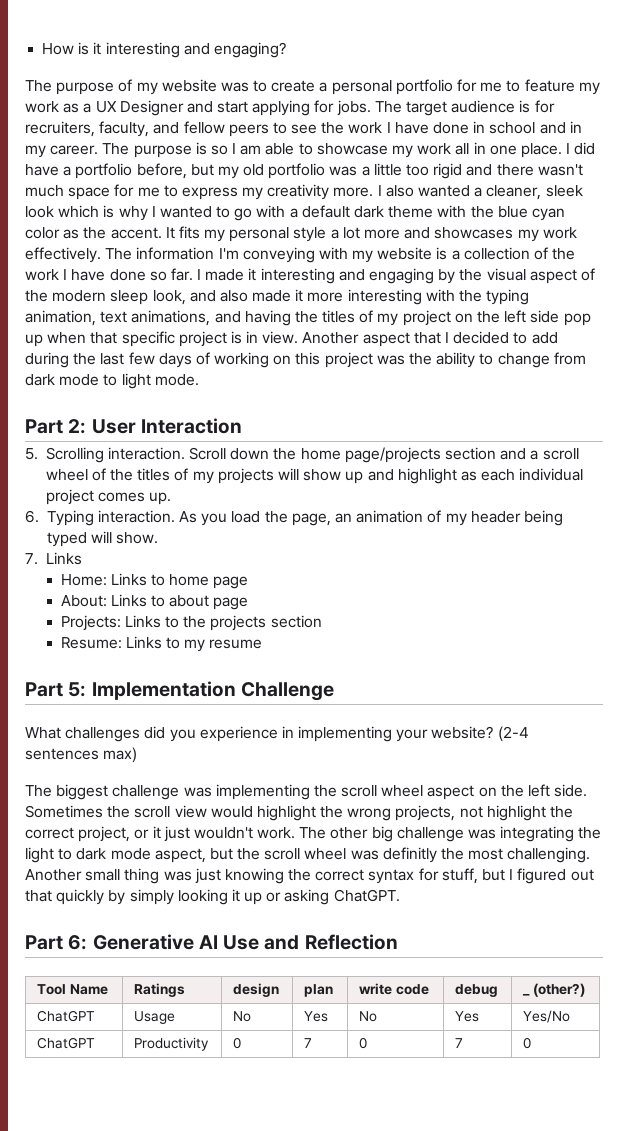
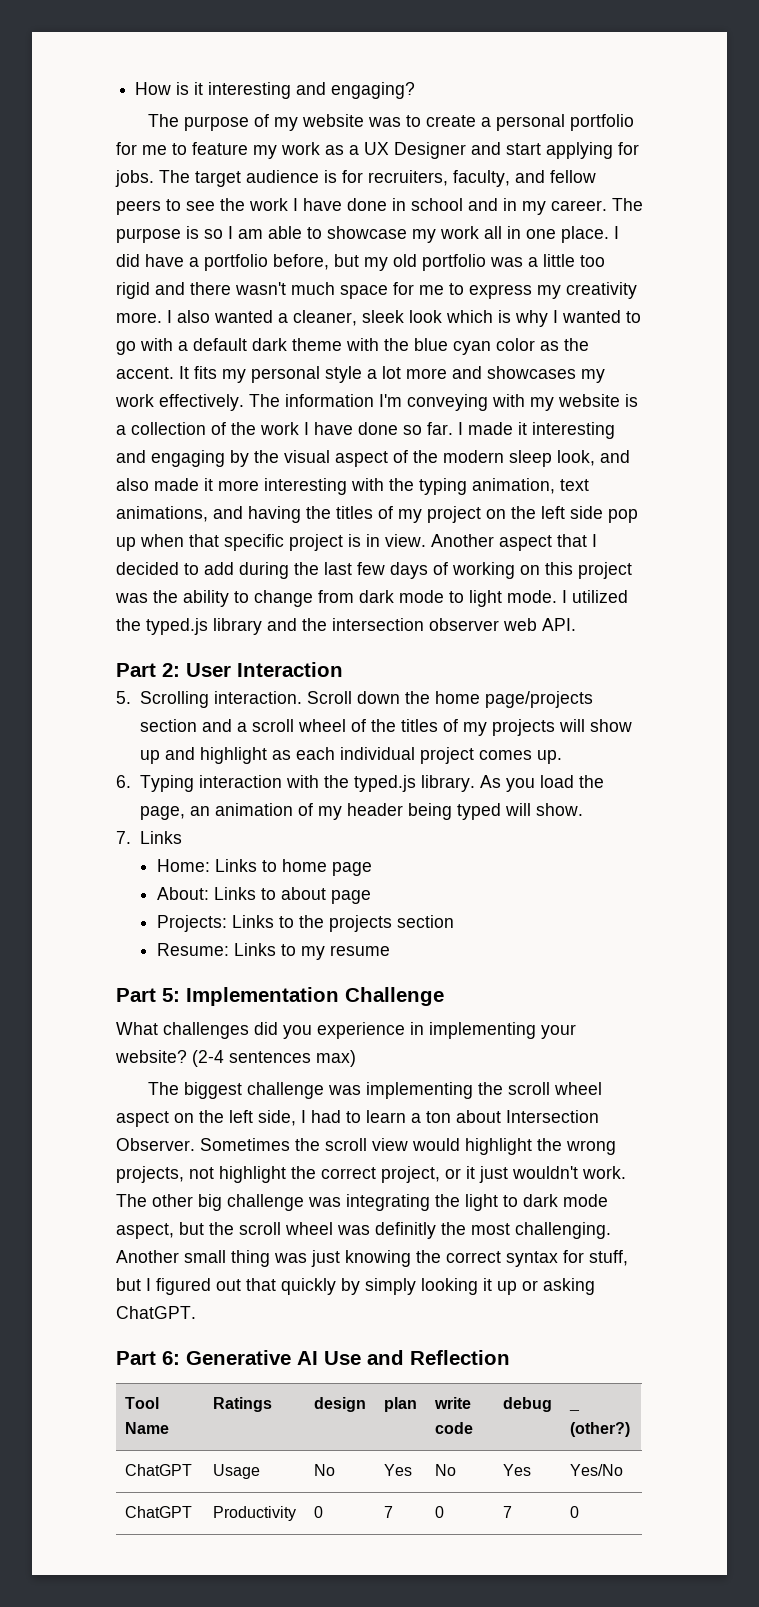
(199, 380) none -> [562,590,628,603] [116,618,576,635] I utilized the typed.js library and the intersection observer web API.
[97,510,175,523] interaction. -> [198,775,475,792] interaction with the typed.js library.
[554,784,588,797] side. -> [258,1110,599,1126] [116,1138,195,1151] side, I had to learn a ton about Intersection Observer.

